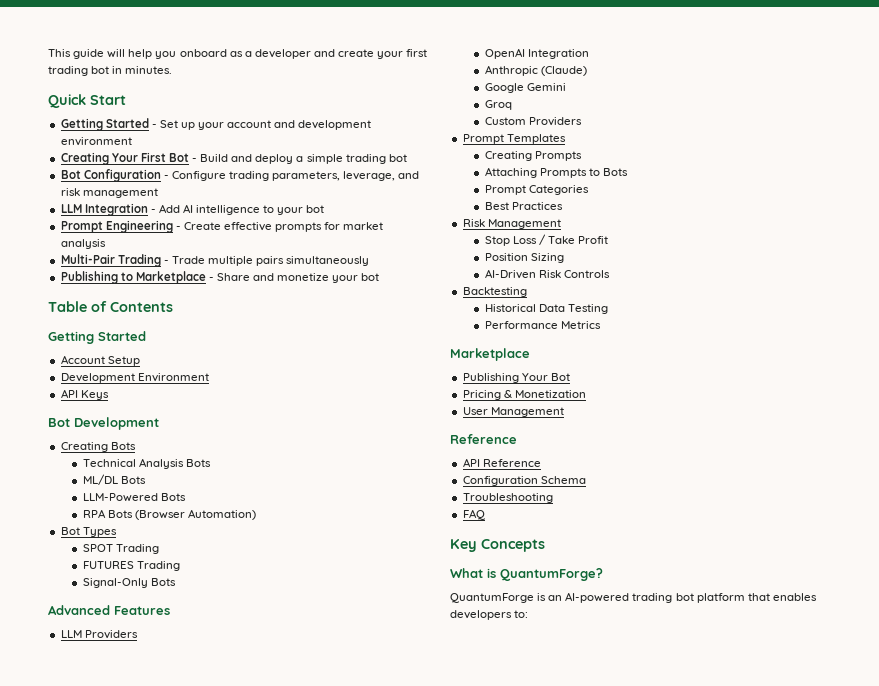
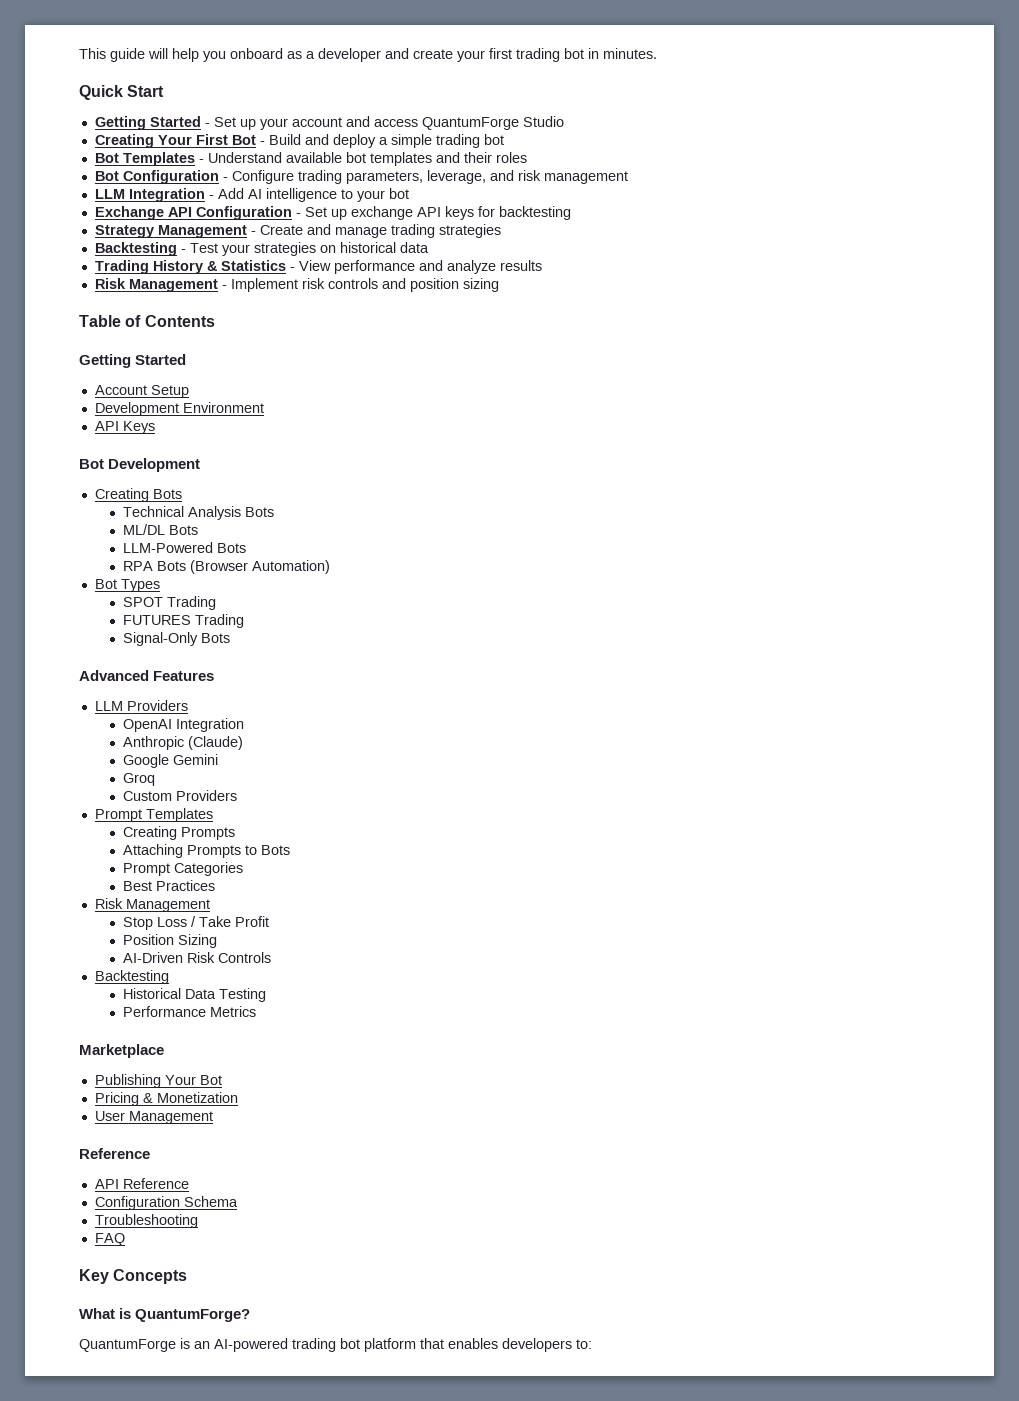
[298,120,372,130] [60,137,132,146] development environment -> [373,116,564,130] access QuantumForge Studio
(407, 158) none -> [94,152,527,166] // Bot Templates - Understand available bot templates and their roles
[60,220,384,233] [60,239,106,249] [60,254,370,267] [60,271,380,284] Prompt Engineering - Create effective prompts for market analysis // Multi-Pair Trading - Trade multiple pairs simultaneously // Publishing to Marketplace - Share and monetize your bot -> [94,206,571,220] [94,224,501,238] [94,242,429,256] [94,260,542,274] [94,278,499,292] Exchange API Configuration - Set up exchange API keys for backtesting // Strategy Management - Create and manage trading strategies // Backtesting - Test your strategies on historical data // Trading History & Statistics - View performance and analyze results // Risk Management - Implement risk controls and position sizing

